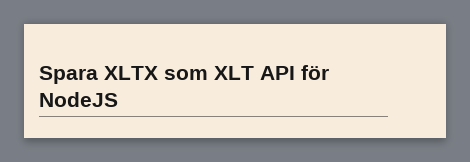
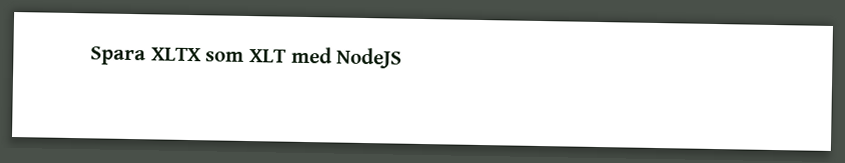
[260,65,329,80] API för -> [290,46,332,64] med

